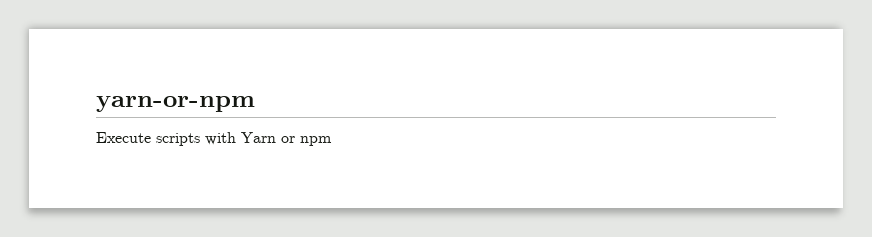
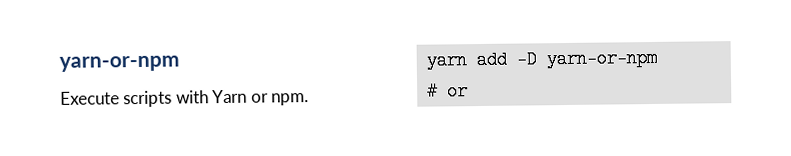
[300,136,332,146] npm -> [271,93,310,106] [425,48,657,70] [426,82,468,101] npm. // yarn add -D yarn-or-npm // # or

